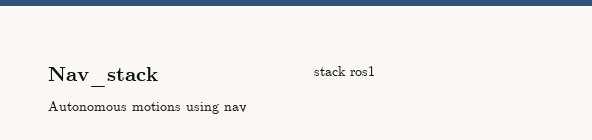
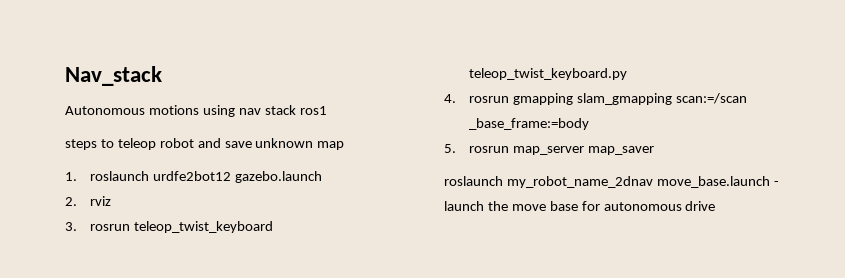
(375, 71) none -> [65,138,345,150] [65,171,322,183] [65,196,112,206] [65,221,273,233] [469,68,628,80] [444,93,747,105] [469,118,590,130] [444,144,654,155] [444,176,779,188] [444,201,716,211] // steps to teleop robot and save unknown map // 1. roslaunch urdfe2bot12 gazebo.launch // 2. rviz // 3. rosrun teleop_twist_keyboard teleop_twist_keyboard.py // 4. rosrun gmapping slam_gmapping scan:=/scan _base_frame:=body // 5. rosrun map_server map_saver // roslaunch my_robot_name_2dnav move_base.launch - launch the move base for autonomous drive

